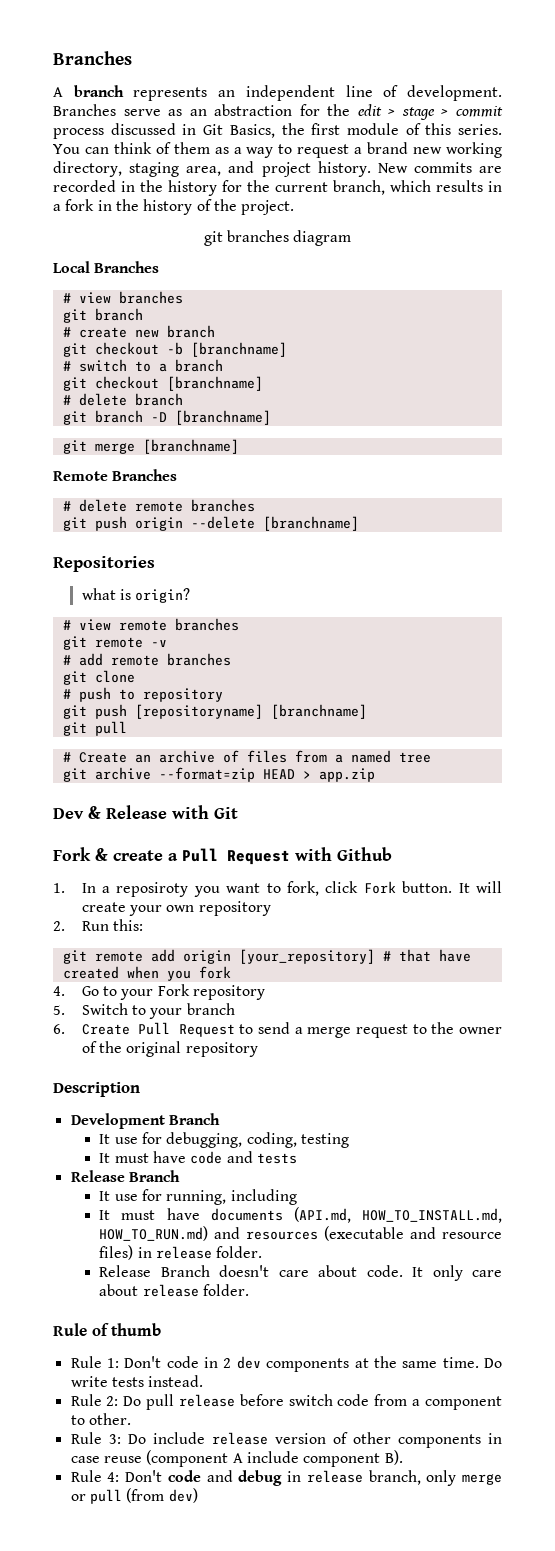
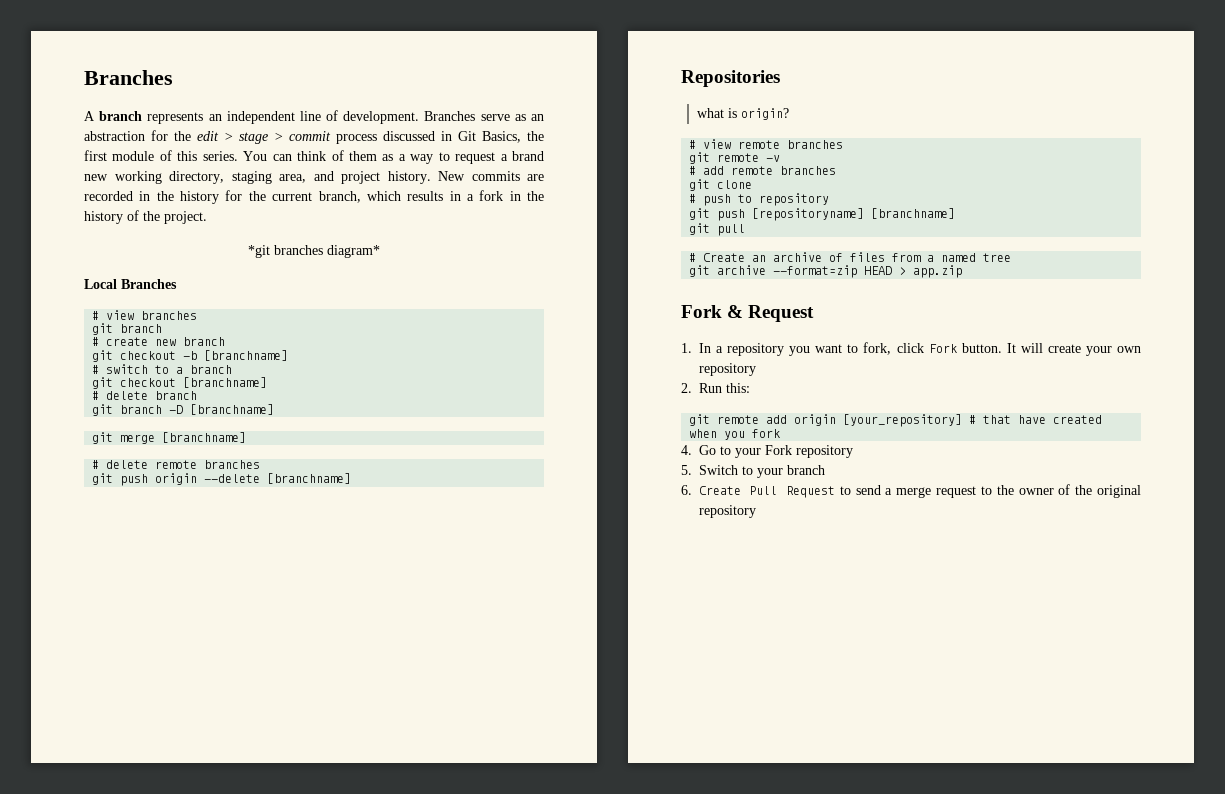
[203,230,352,246] git branches diagram -> [248,245,380,258] *git branches diagram*
[53,469,178,481] // Remote Branches -> (247, 437) none
[53,805,238,819] // Dev & Release with Git -> (963, 271) none
[113,847,392,865] create a Pull Request with Github -> [748,305,815,322] Request
[116,882,189,897] reposiroty -> [727,343,785,356] repository
[53,1082,140,1097] [70,1113,220,1129] [99,1132,349,1148] [99,1151,297,1164] [70,1170,180,1182] [99,1189,297,1205] [99,1207,503,1223] [99,1226,503,1241] [99,1245,263,1260] [99,1265,503,1281] [99,1284,249,1297] [53,1323,162,1336] [70,1356,503,1372] [70,1375,204,1387] [70,1394,502,1410] [70,1413,131,1425] [70,1432,502,1448] [70,1450,403,1467] [70,1470,503,1486] [70,1488,198,1504] // Description // Development Branch // It use for debugging, coding, testing // It must have code and tests // Release Branch // It use for running, including // It must have documents (API.md, HOW_TO_INSTALL.md, HOW_TO_RUN.md) and resources (executable and resource files) in release folder. // Release Branch doesn't care about code. It only care about release folder. // Rule of thumb // Rule 1: Don't code in 2 dev components at the same time. Do write tests instead. // Rule 2: Do pull release before switch code from a component to other. // Rule 3: Do include release version of other components in case reuse (component A include component B). // Rule 4: Don't code and debug in release branch, only merge or pull (from dev) -> (756, 511) none

